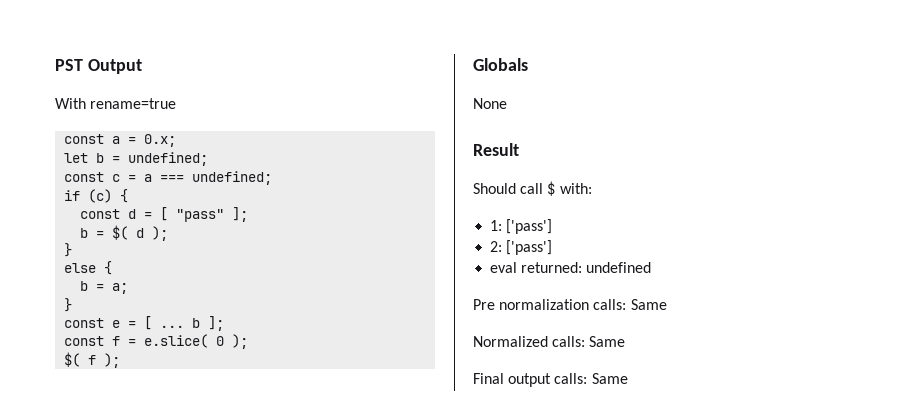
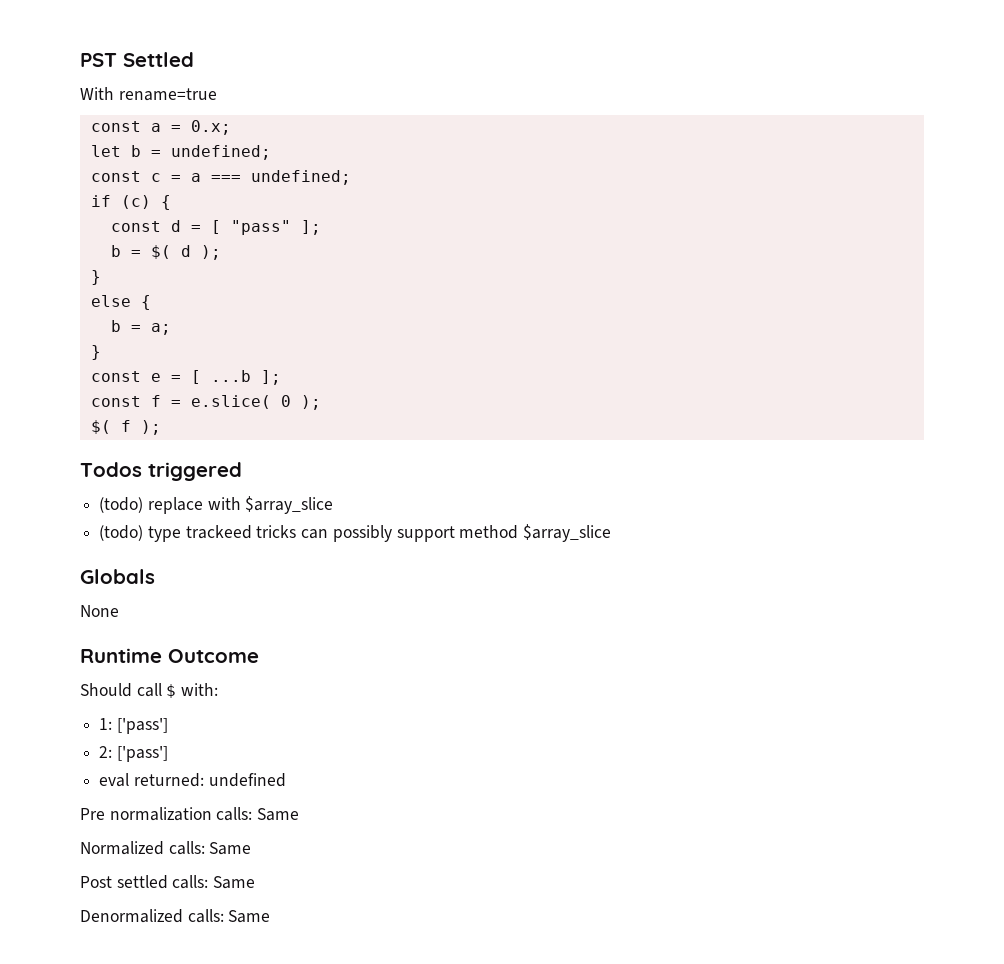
[87,59,142,74] Output -> [123,52,194,67] Settled
[160,318,201,328] ... b -> [210,370,251,382] ...b
(121, 360) none -> [80,462,242,481] [99,496,334,514] [99,524,612,542] // Todos triggered // (todo) replace with $array_slice // (todo) type trackeed tricks can possibly support method $array_slice
[473,143,519,156] Result -> [80,648,259,663] Runtime Outcome
[473,373,628,387] Final output calls: Same -> [80,875,256,889] [80,909,271,923] Post settled calls: Same // Denormalized calls: Same

